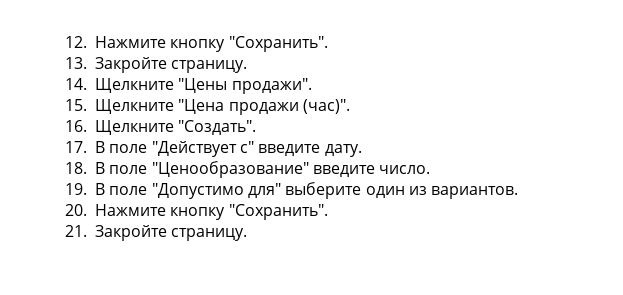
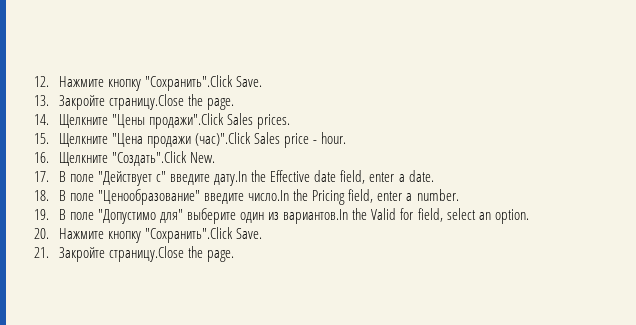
[228,36,328,52] "Сохранить". -> [145,75,263,91] "Сохранить".Click Save.
[171,60,248,73] страницу. -> [109,94,235,110] страницу.Close the page.
[231,78,312,94] продажи". -> [149,113,291,129] продажи".Click Sales prices.
[302,99,350,114] (час)". -> [195,132,347,148] (час)".Click Sales price - hour.
[178,120,257,135] "Создать". -> [112,151,216,166] "Создать".Click New.
[324,144,362,157] дату. -> [214,170,434,186] дату.In the Effective date field, enter a date.
[379,165,431,174] число. -> [248,189,459,205] число.In the Pricing field, enter a number.
[431,186,519,199] вариантов. -> [283,208,529,224] вариантов.In the Valid for field, select an option.
[228,204,328,220] "Сохранить". -> [145,227,263,243] "Сохранить".Click Save.
[171,228,248,241] страницу. -> [109,246,235,262] страницу.Close the page.

